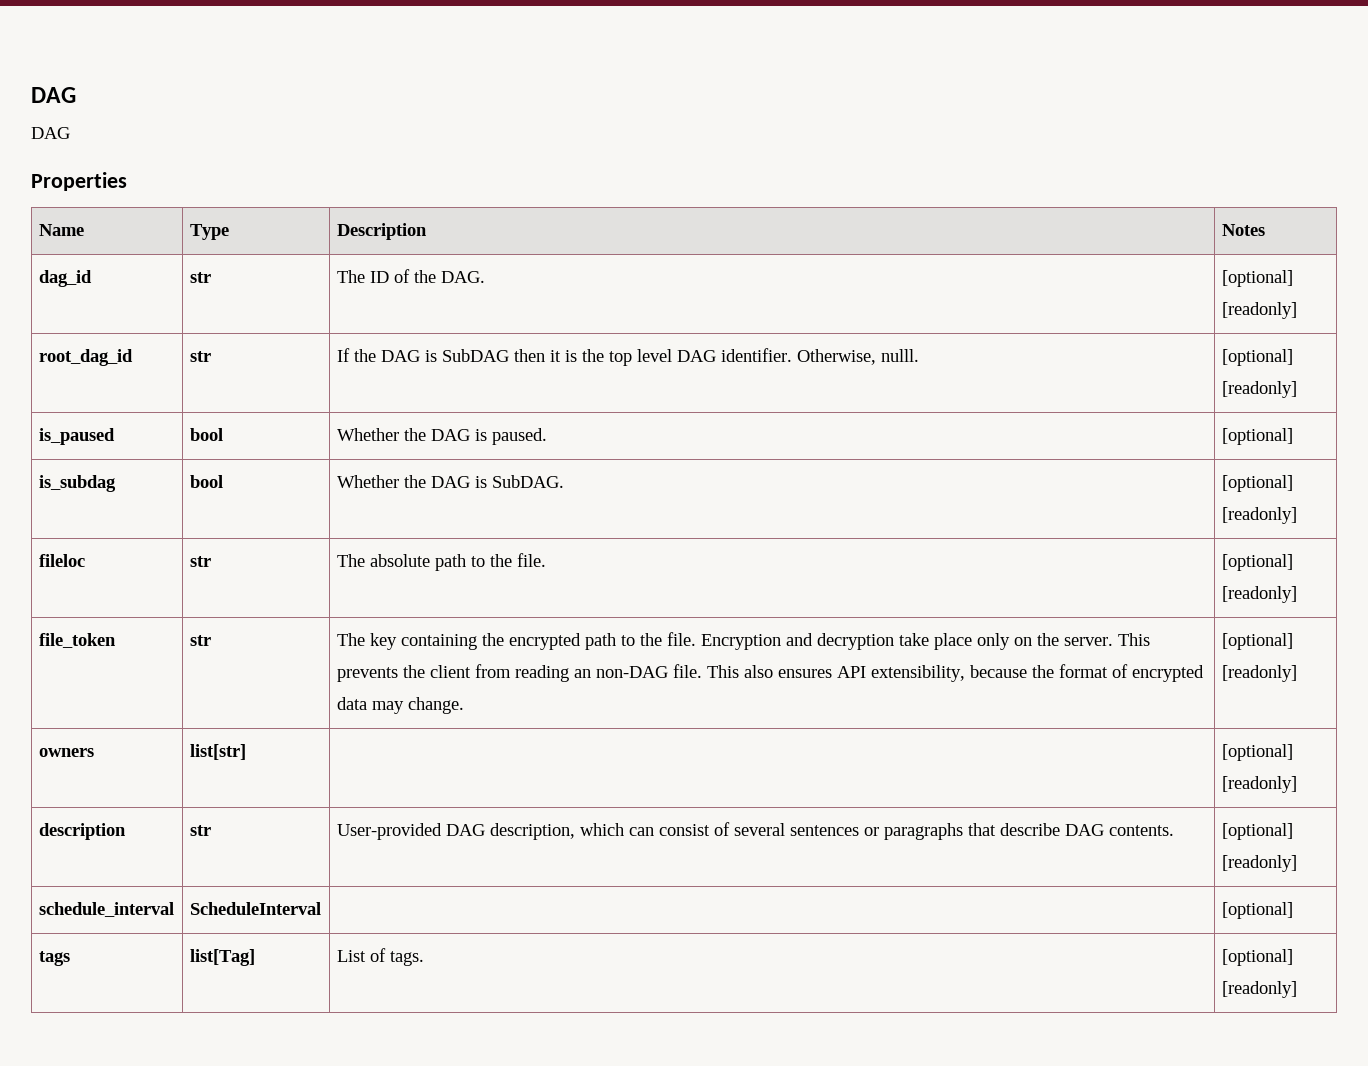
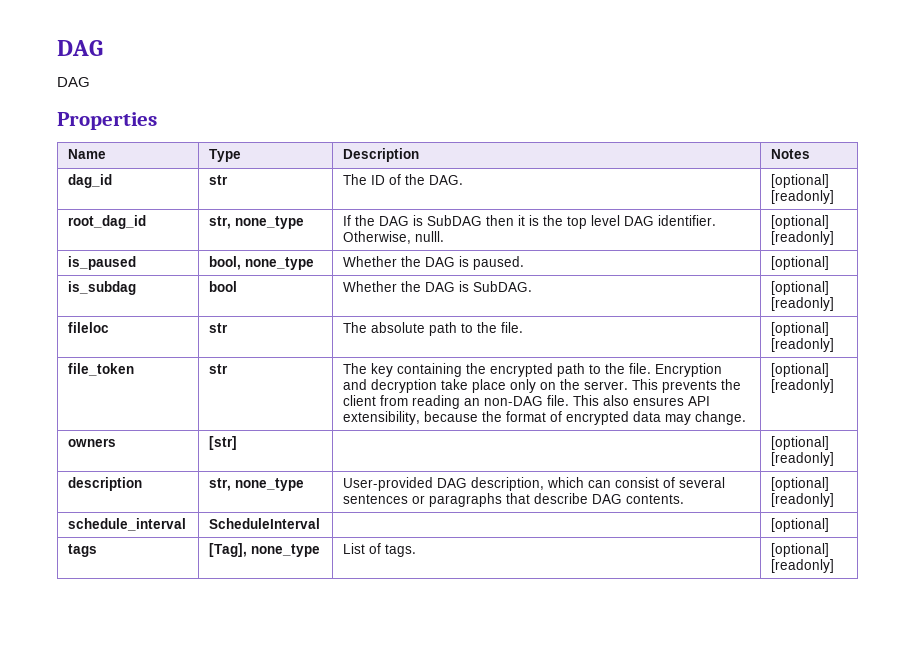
[189,351,211,362] str -> [209,216,305,229] str, none_type
[189,428,223,441] bool -> [209,256,315,270] bool, none_type
[189,744,246,760] list[str] -> [209,436,238,450] [str]
[189,825,211,836] str -> [209,478,305,491] str, none_type
[189,949,255,966] list[Tag] -> [209,543,321,557] [Tag], none_type

